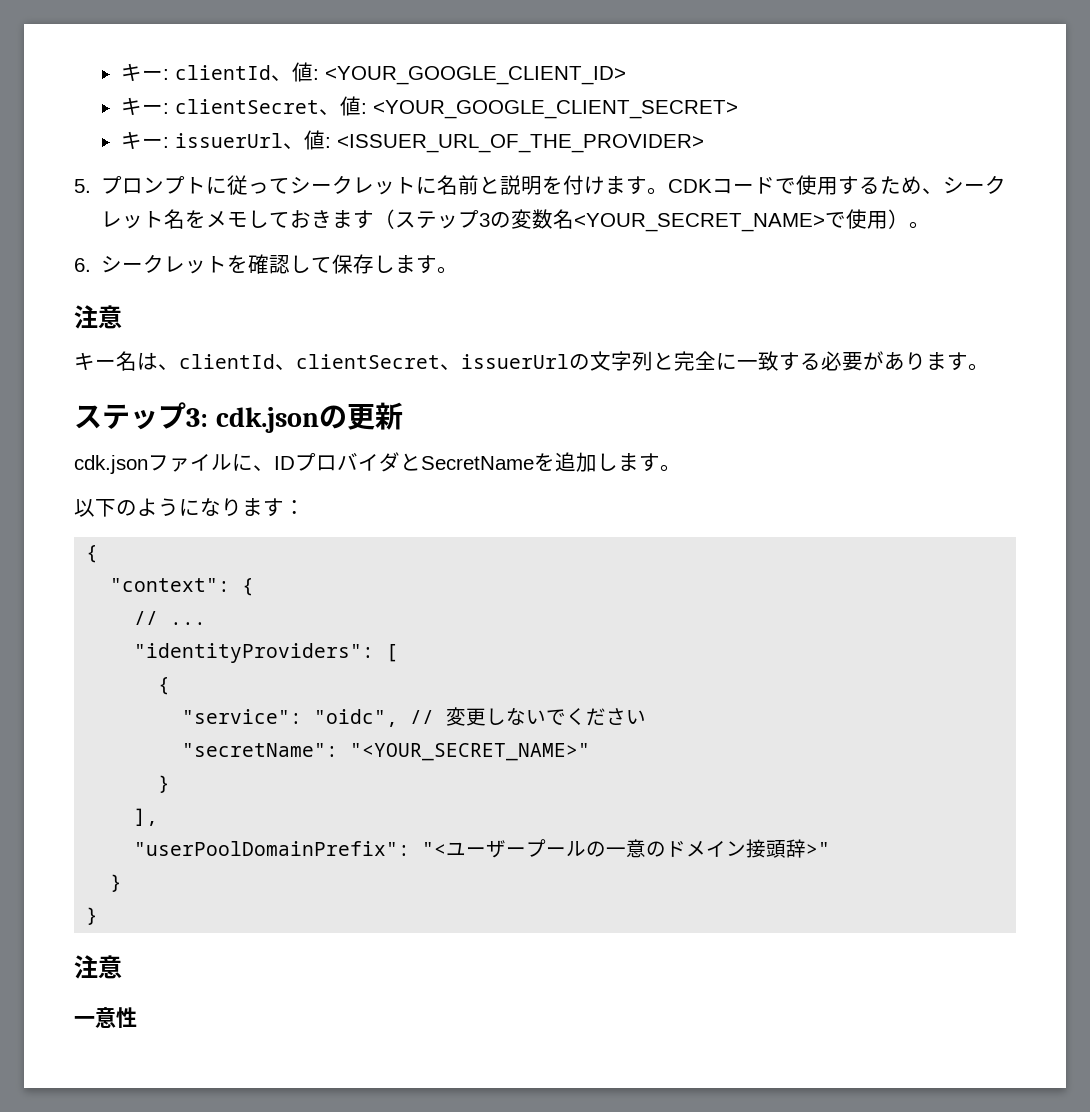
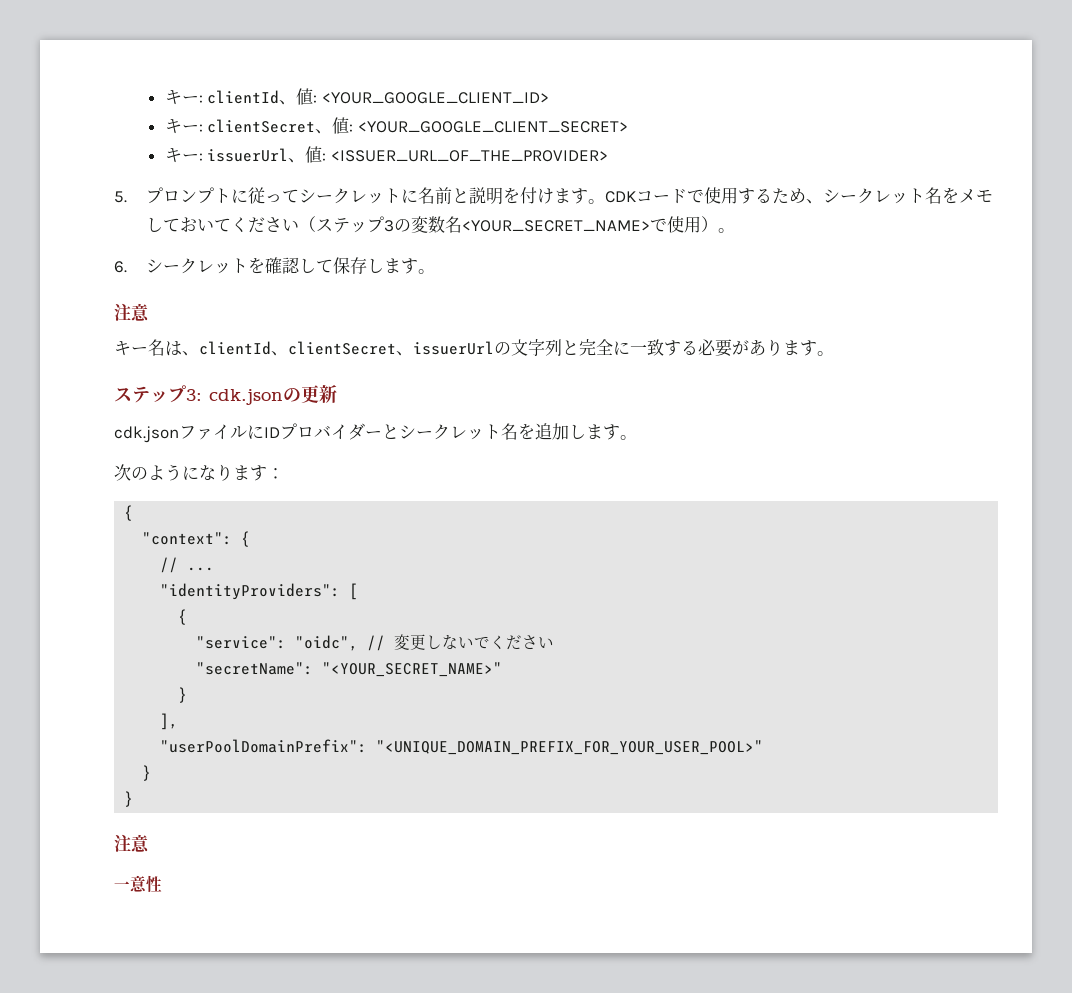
[311,210,375,229] きます -> [196,217,299,233] いてください
[253,465,274,471] 、 -> (264, 432) none
[400,453,534,471] とSecretName -> [365,423,518,440] ーとシークレット名
[74,499,116,517] 以下 -> [114,464,131,481] 次
[422,839,831,858] "<ユーザープールの一意のドメイン接頭辞>" -> [376,740,764,755] "<UNIQUE_DOMAIN_PREFIX_FOR_YOUR_USER_POOL>"

